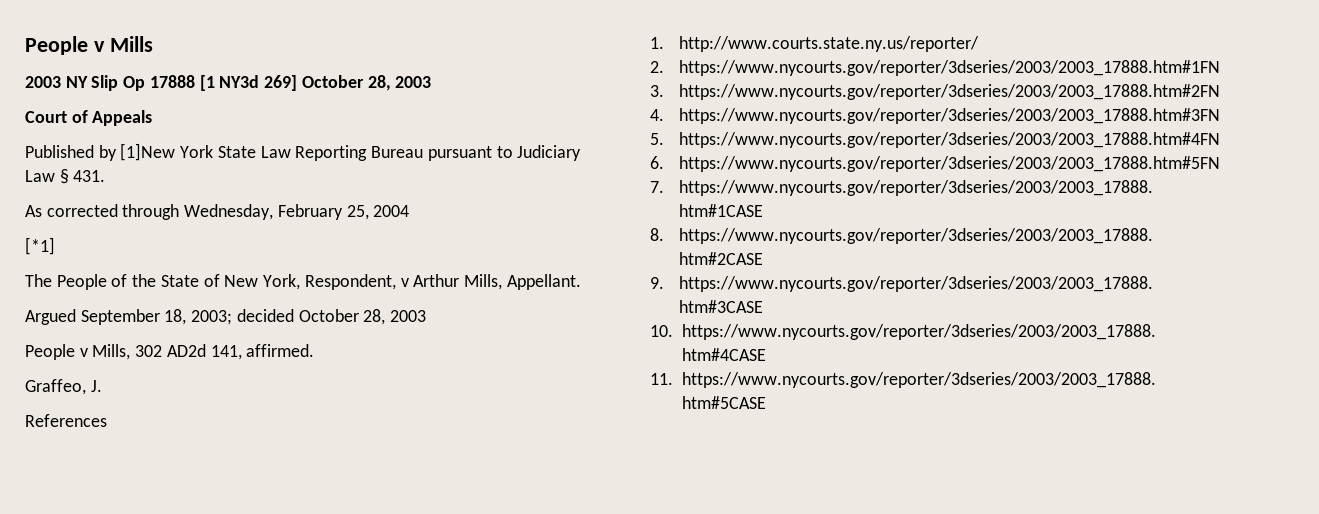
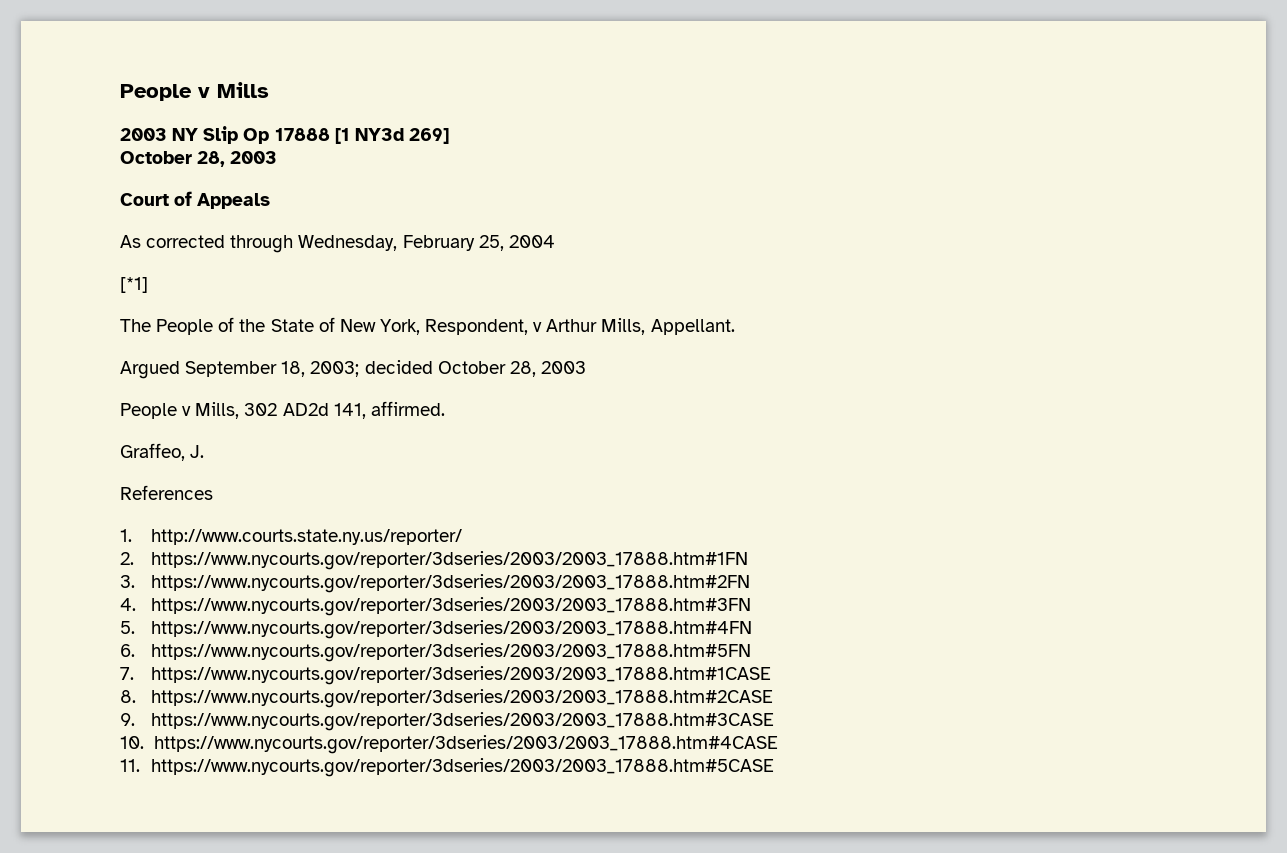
(298, 83) none -> (449, 136) //
[25,143,582,161] [25,169,106,184] // Published by [1]New York State Law Reporting Bureau pursuant to Judiciary Law § 431. -> (271, 201) none

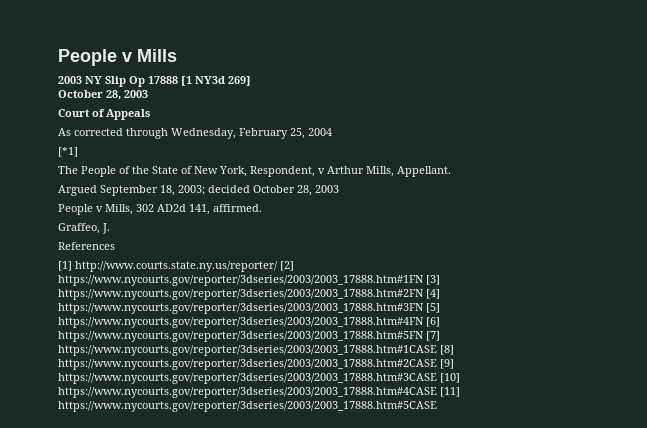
[120,529,132,542] 1. -> [58,261,72,271] [1]
[120,552,134,565] // 2. -> [280,261,294,271] [2]
[120,575,135,588] // 3. -> [426,275,440,285] [3]
[120,598,136,611] // 4. -> [426,289,440,299] [4]
[120,621,135,634] // 5. -> [426,303,440,313] [5]
[120,644,135,657] // 6. -> [426,317,440,327] [6]
[120,667,134,680] // 7. -> [426,331,440,341] [7]
[120,690,136,703] // 8. -> [440,345,454,355] [8]
[120,713,135,726] // 9. -> [440,359,454,369] [9]
[120,736,144,749] // 10. -> [440,373,460,383] [10]
[120,759,140,772] // 11. -> [440,387,460,397] [11]

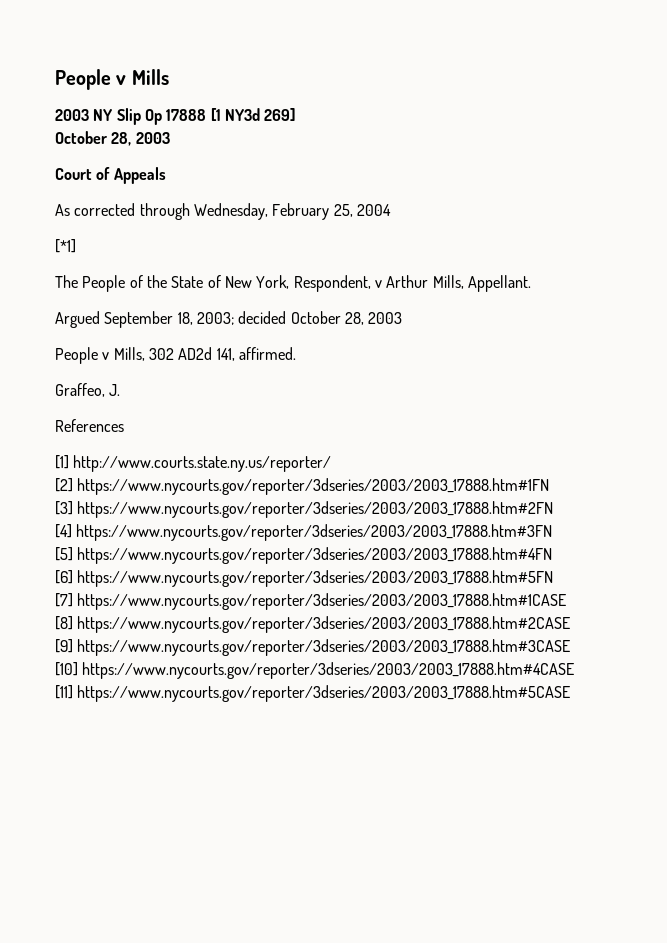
(278, 266) none -> (332, 463) //
(424, 280) none -> (550, 486) //
(424, 294) none -> (554, 509) //
(424, 308) none -> (553, 532) //
(424, 322) none -> (553, 555) //
(424, 336) none -> (554, 578) //
(437, 350) none -> (567, 601) //
(437, 364) none -> (571, 624) //
(437, 378) none -> (571, 647) //
(437, 392) none -> (575, 670) //

